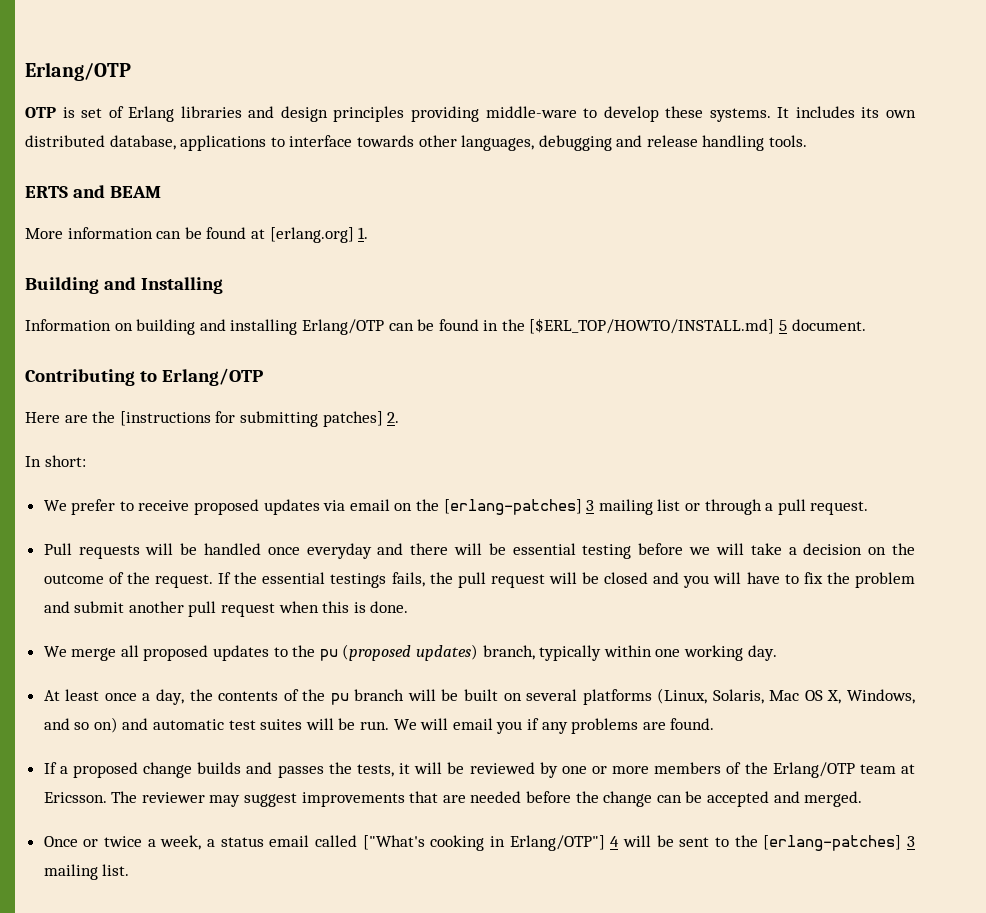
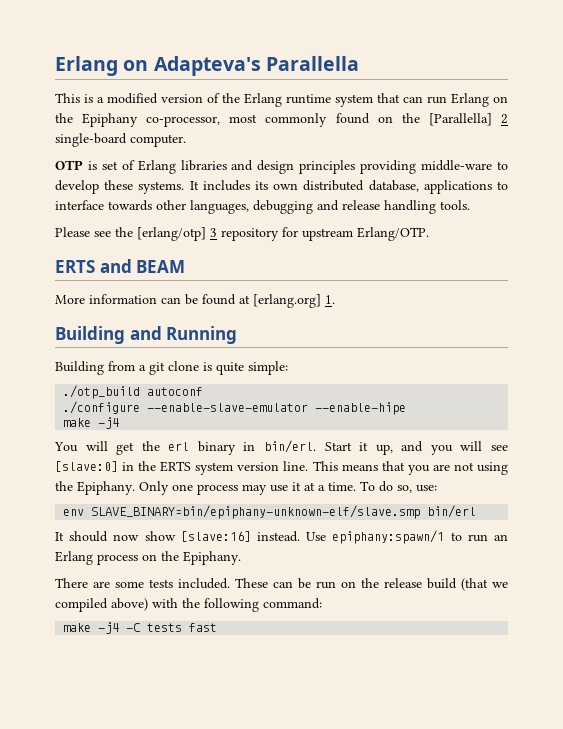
[25,62,131,81] Erlang/OTP -> [55,56,359,76] [55,93,508,107] [55,113,508,127] [55,133,186,147] Erlang on Adapteva's Parallella // This is a modified version of the Erlang runtime system that can run Erlang on the Epiphany co-processor, most commonly found on the [Parallella] 2 single-board computer.
(808, 141) none -> [55,227,429,241] // Please see the [erlang/otp] 3 repository for upstream Erlang/OTP.
[140,277,223,294] [25,318,866,335] [25,368,263,386] [25,411,400,427] [25,455,86,467] [43,499,869,515] [43,543,915,559] [43,572,916,588] [43,601,409,617] [43,644,777,661] [43,688,915,705] [43,717,715,734] [43,762,915,778] [43,791,863,807] [43,835,915,851] [43,864,130,880] Installing // Information on building and installing Erlang/OTP can be found in the [$ERL_TOP/HOWTO/INSTALL.md] 5 document. // Contributing to Erlang/OTP // Here are the [instructions for submitting patches] 2. // In short: // We prefer to receive proposed updates via email on the [erlang-patches] 3 mailing list or through a pull request. // Pull requests will be handled once everyday and there will be essential testing before we will take a decision on the outcome of the request. If the essential testings fails, the pull request will be closed and you will have to fix the problem and submit another pull request when this is done. // We merge all proposed updates to the pu (proposed updates) branch, typically within one working day. // At least once a day, the contents of the pu branch will be built on several platforms (Linux, Solaris, Mac OS X, Windows, and so on) and automatic test suites will be run. We will email you if any problems are found. // If a proposed change builds and passes the tests, it will be reviewed by one or more members of the Erlang/OTP team at Ericsson. The reviewer may suggest improvements that are needed before the change can be accepted and merged. // Once or twice a week, a status email called ["What's cooking in Erlang/OTP"] 4 will be sent to the [erlang-patches] 3 mailing list. -> [166,326,238,344] [55,361,288,375] [63,385,204,399] [63,401,407,415] [63,417,120,429] [54,440,508,455] [55,461,509,475] [55,481,437,495] [63,505,477,519] [55,530,508,544] [55,551,241,565] [55,578,508,591] [55,598,322,612] [63,622,218,634] Running // Building from a git clone is quite simple: // ./otp_build autoconf // ./configure --enable-slave-emulator --enable-hipe // make -j4 // You will get the erl binary in bin/erl. Start it up, and you will see [slave:0] in the ERTS system version line. This means that you are not using the Epiphany. Only one process may use it at a time. To do so, use: // env SLAVE_BINARY=bin/epiphany-unknown-elf/slave.smp bin/erl // It should now show [slave:16] instead. Use epiphany:spawn/1 to run an Erlang process on the Epiphany. // There are some tests included. These can be run on the release build (that we compiled above) with the following command: // make -j4 -C tests fast

